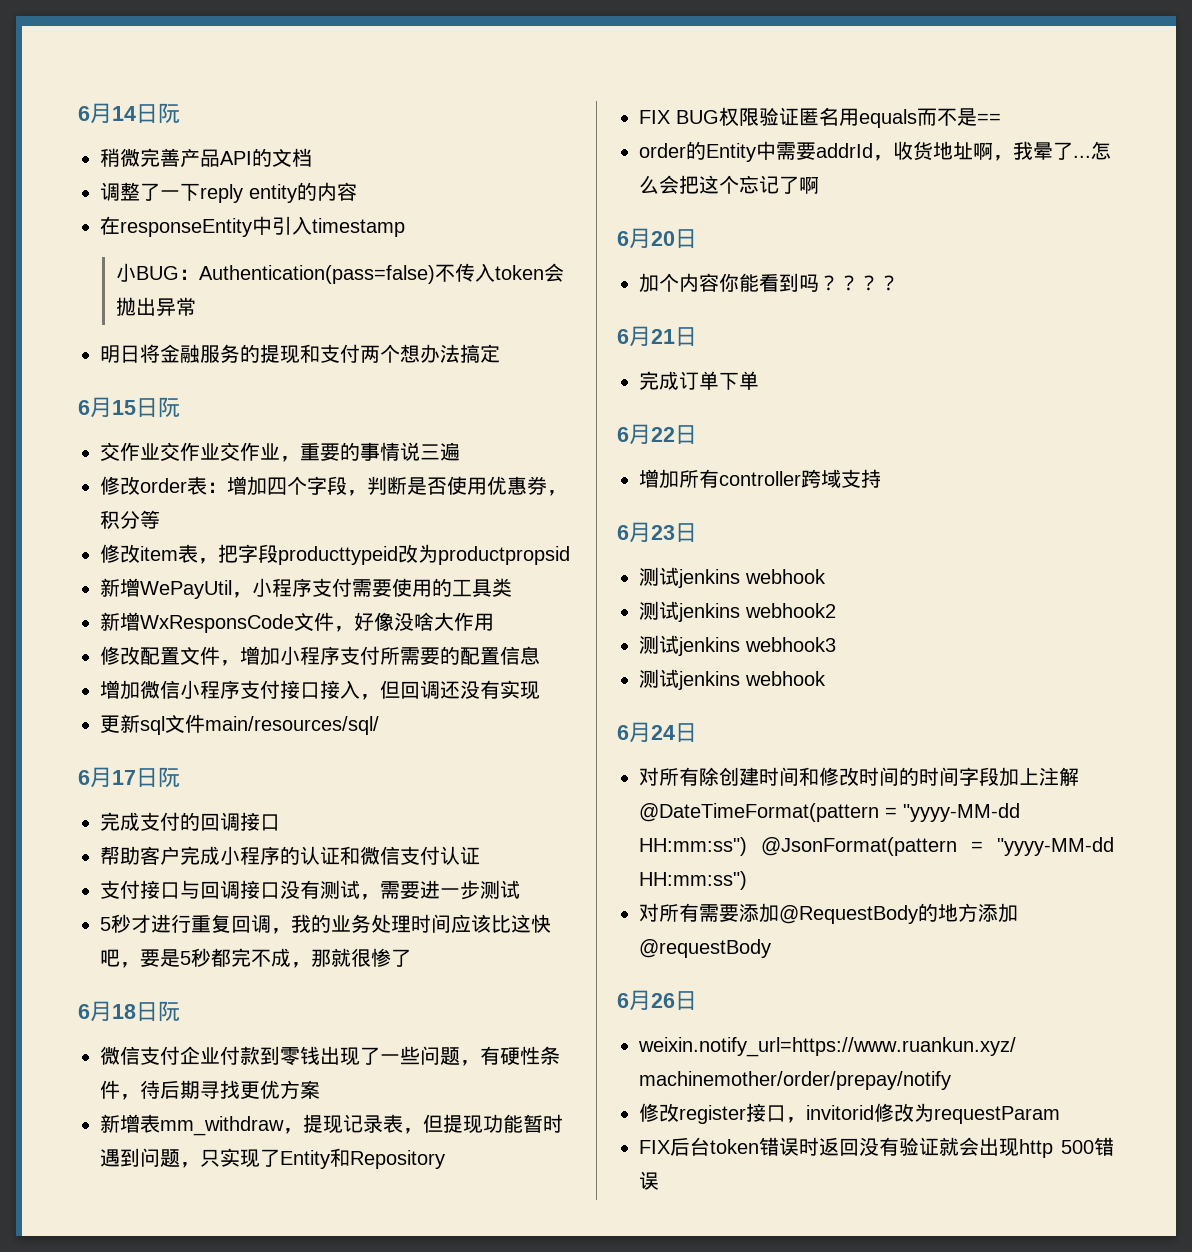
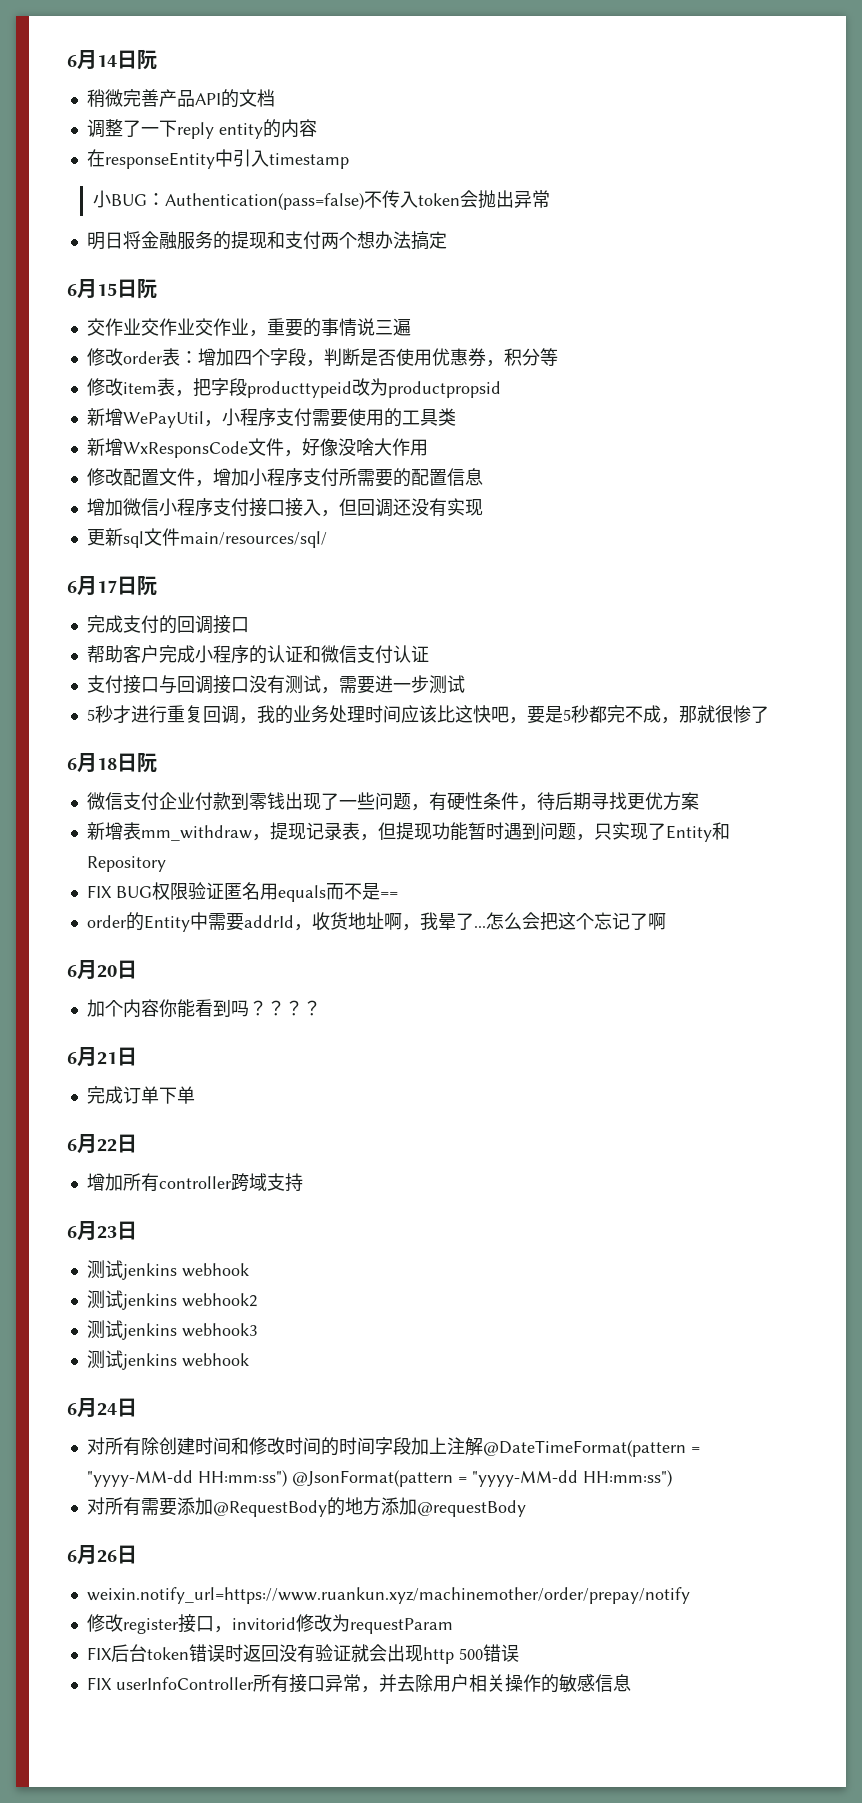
(659, 1180) none -> [86,1674,631,1693] // FIX userInfoController所有接口异常，并去除用户相关操作的敏感信息

